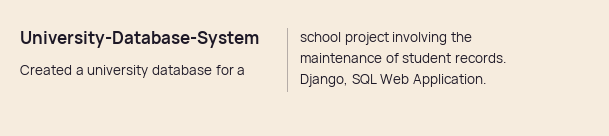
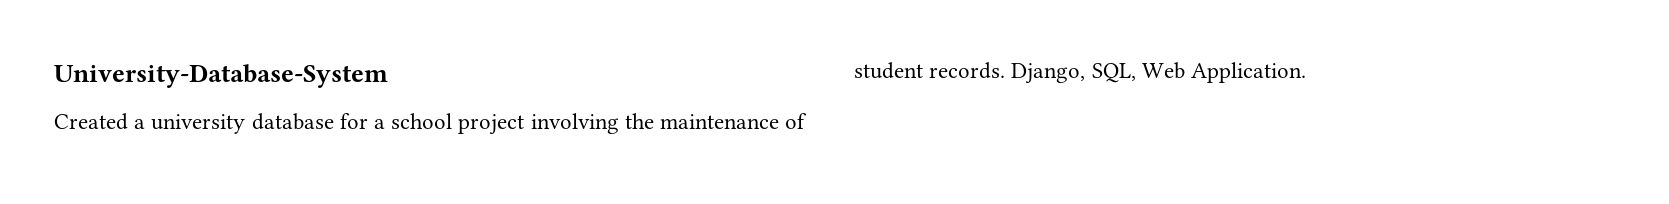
[351,74,377,85] SQL -> [1091,63,1136,83] SQL,

